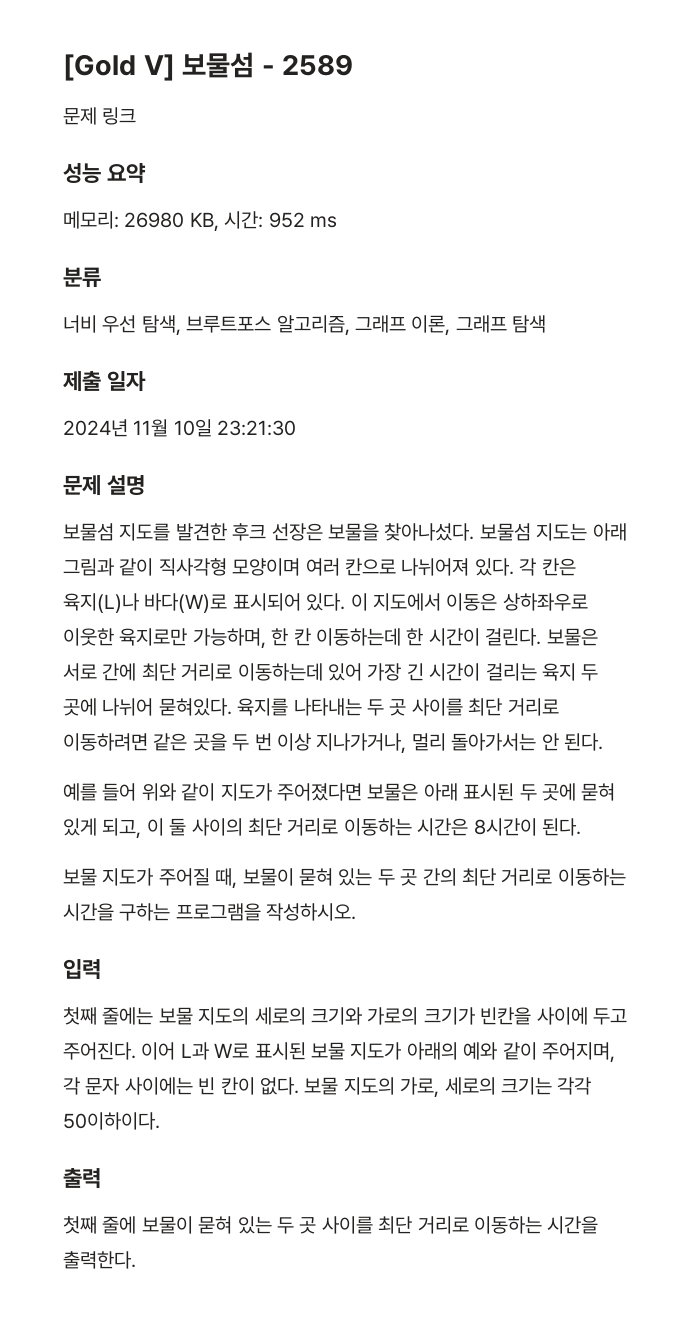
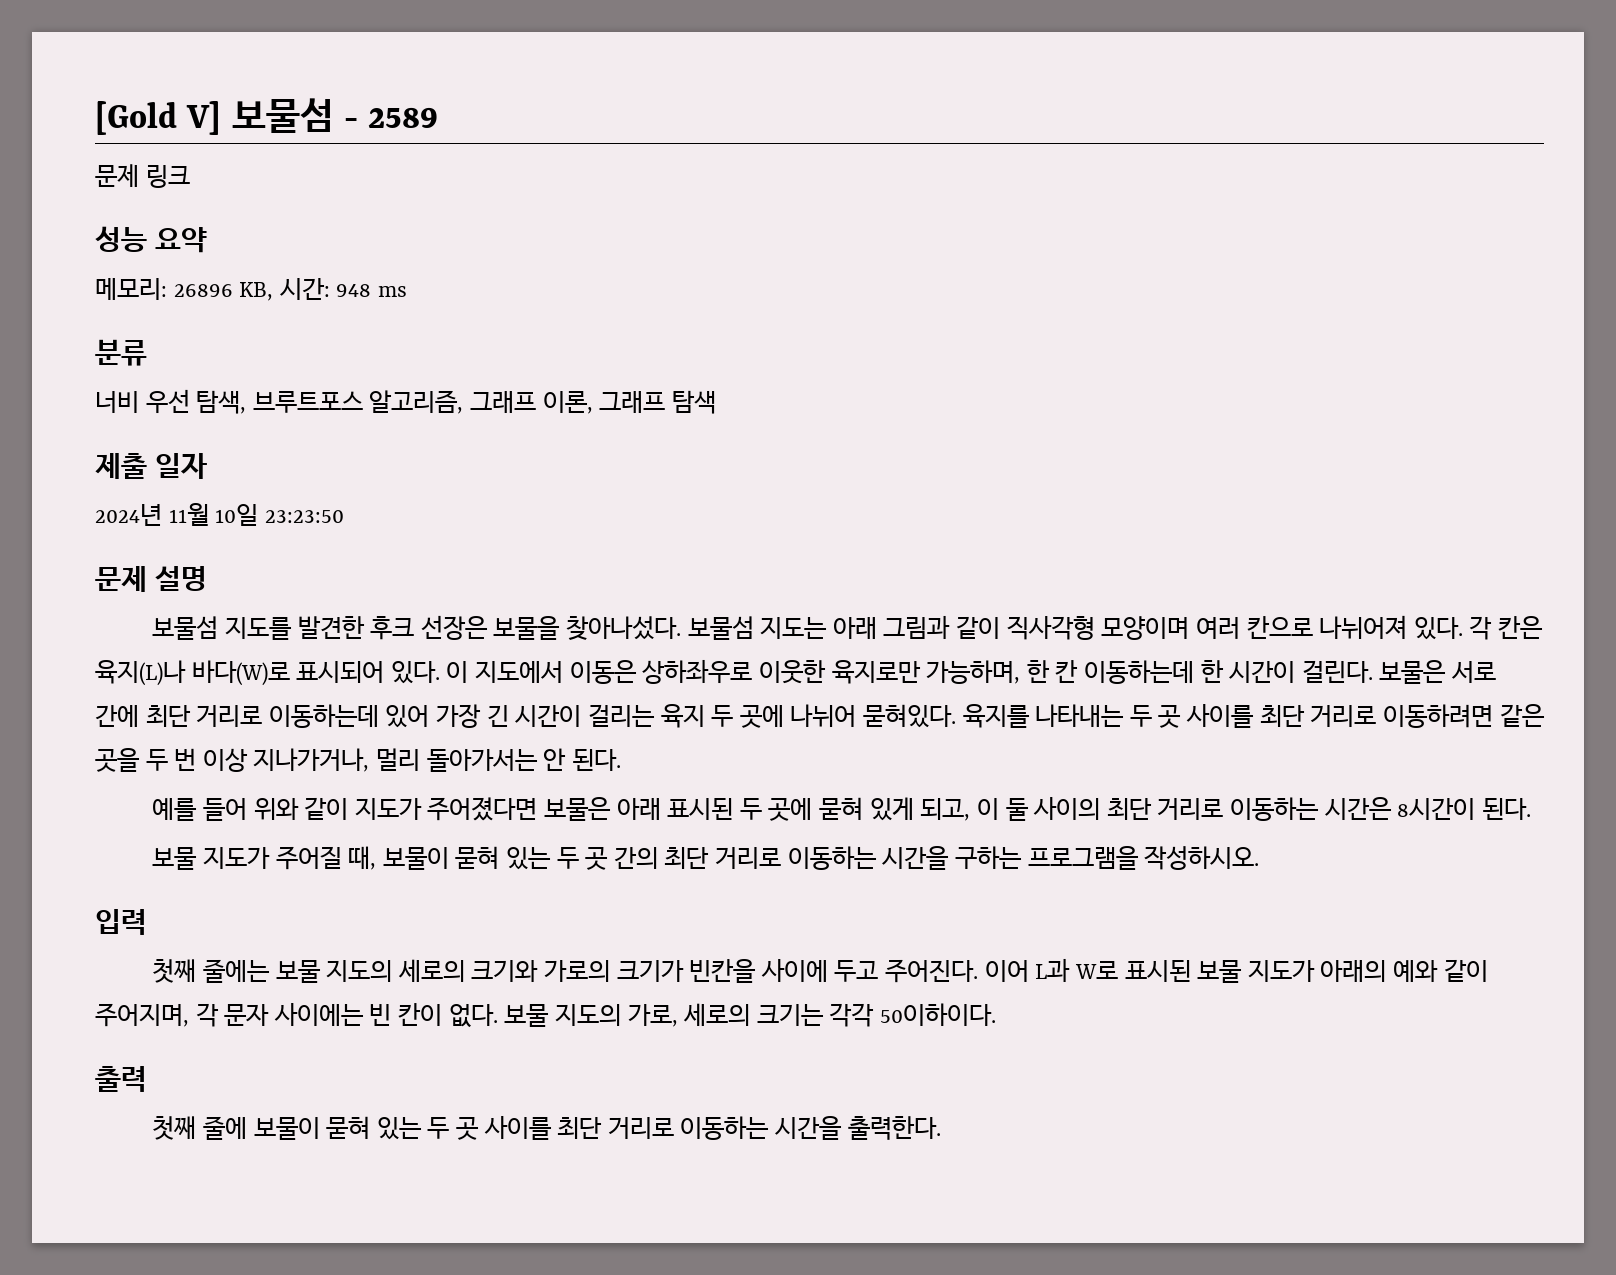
[124,212,185,228] 26980 -> [173,284,233,297] 26896
[268,212,305,228] 952 -> [336,284,372,297] 948
[217,420,297,436] 23:21:30 -> [264,510,344,523] 23:23:50

